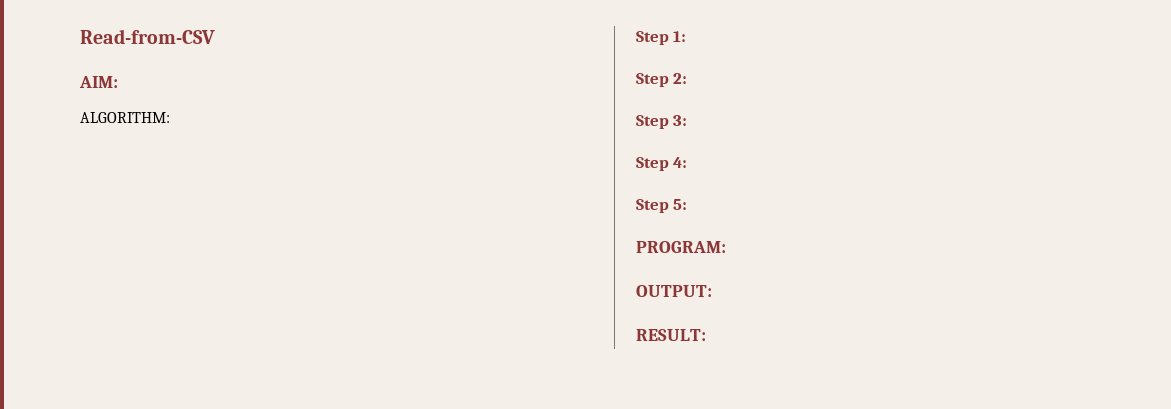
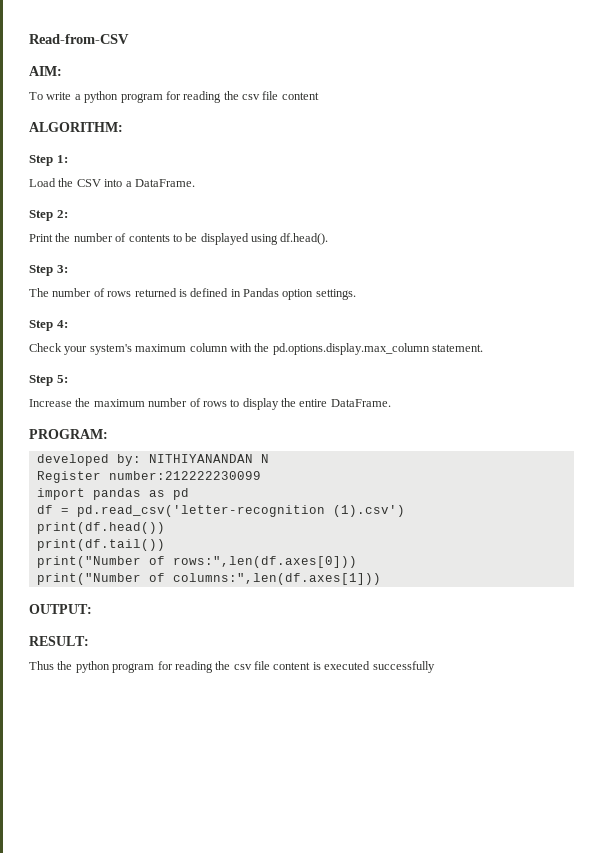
[80,112,170,123] [636,31,687,45] [636,73,688,87] [636,115,688,129] [636,157,688,171] [636,199,688,213] [636,241,726,253] [636,285,712,297] [636,329,706,341] ALGORITHM: // Step 1: // Step 2: // Step 3: // Step 4: // Step 5: // PROGRAM: // OUTPUT: // RESULT: -> [29,91,319,103] [29,122,123,132] [29,155,68,166] [29,178,195,187] [29,210,68,221] [29,233,329,245] [29,265,68,276] [29,288,356,300] [29,320,68,331] [29,343,483,355] [29,375,68,386] [29,398,391,410] [29,429,108,439] [36,454,269,466] [36,471,261,483] [36,488,189,500] [36,505,405,517] [36,522,165,534] [36,539,165,551] [36,556,357,568] [36,573,381,585] [29,604,92,614] [29,636,89,646] [29,661,435,673] To write a python program for reading the csv file content // ALGORITHM: // Step 1: // Load the CSV into a DataFrame. // Step 2: // Print the number of contents to be displayed using df.head(). // Step 3: // The number of rows returned is defined in Pandas option settings. // Step 4: // Check your system's maximum column with the pd.options.display.max_column statement. // Step 5: // Increase the maximum number of rows to display the entire DataFrame. // PROGRAM: // developed by: NITHIYANANDAN N // Register number:212222230099 // import pandas as pd // df = pd.read_csv('letter-recognition (1).csv') // print(df.head()) // print(df.tail()) // print("Number of rows:",len(df.axes[0])) // print("Number of columns:",len(df.axes[1])) // OUTPUT: // RESULT: // Thus the python program for reading the csv file content is executed successfully

